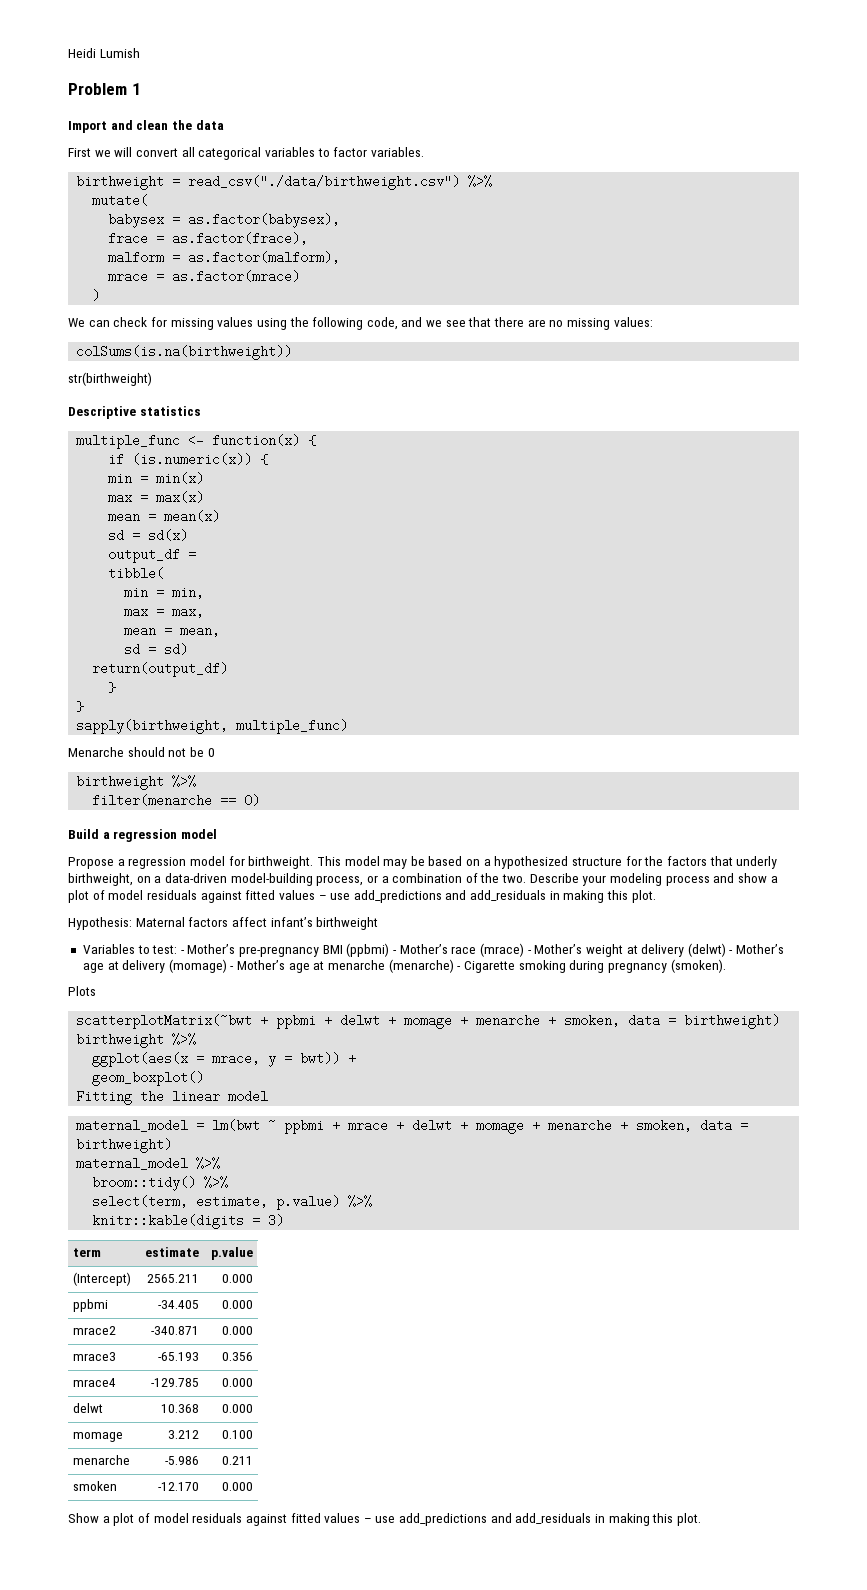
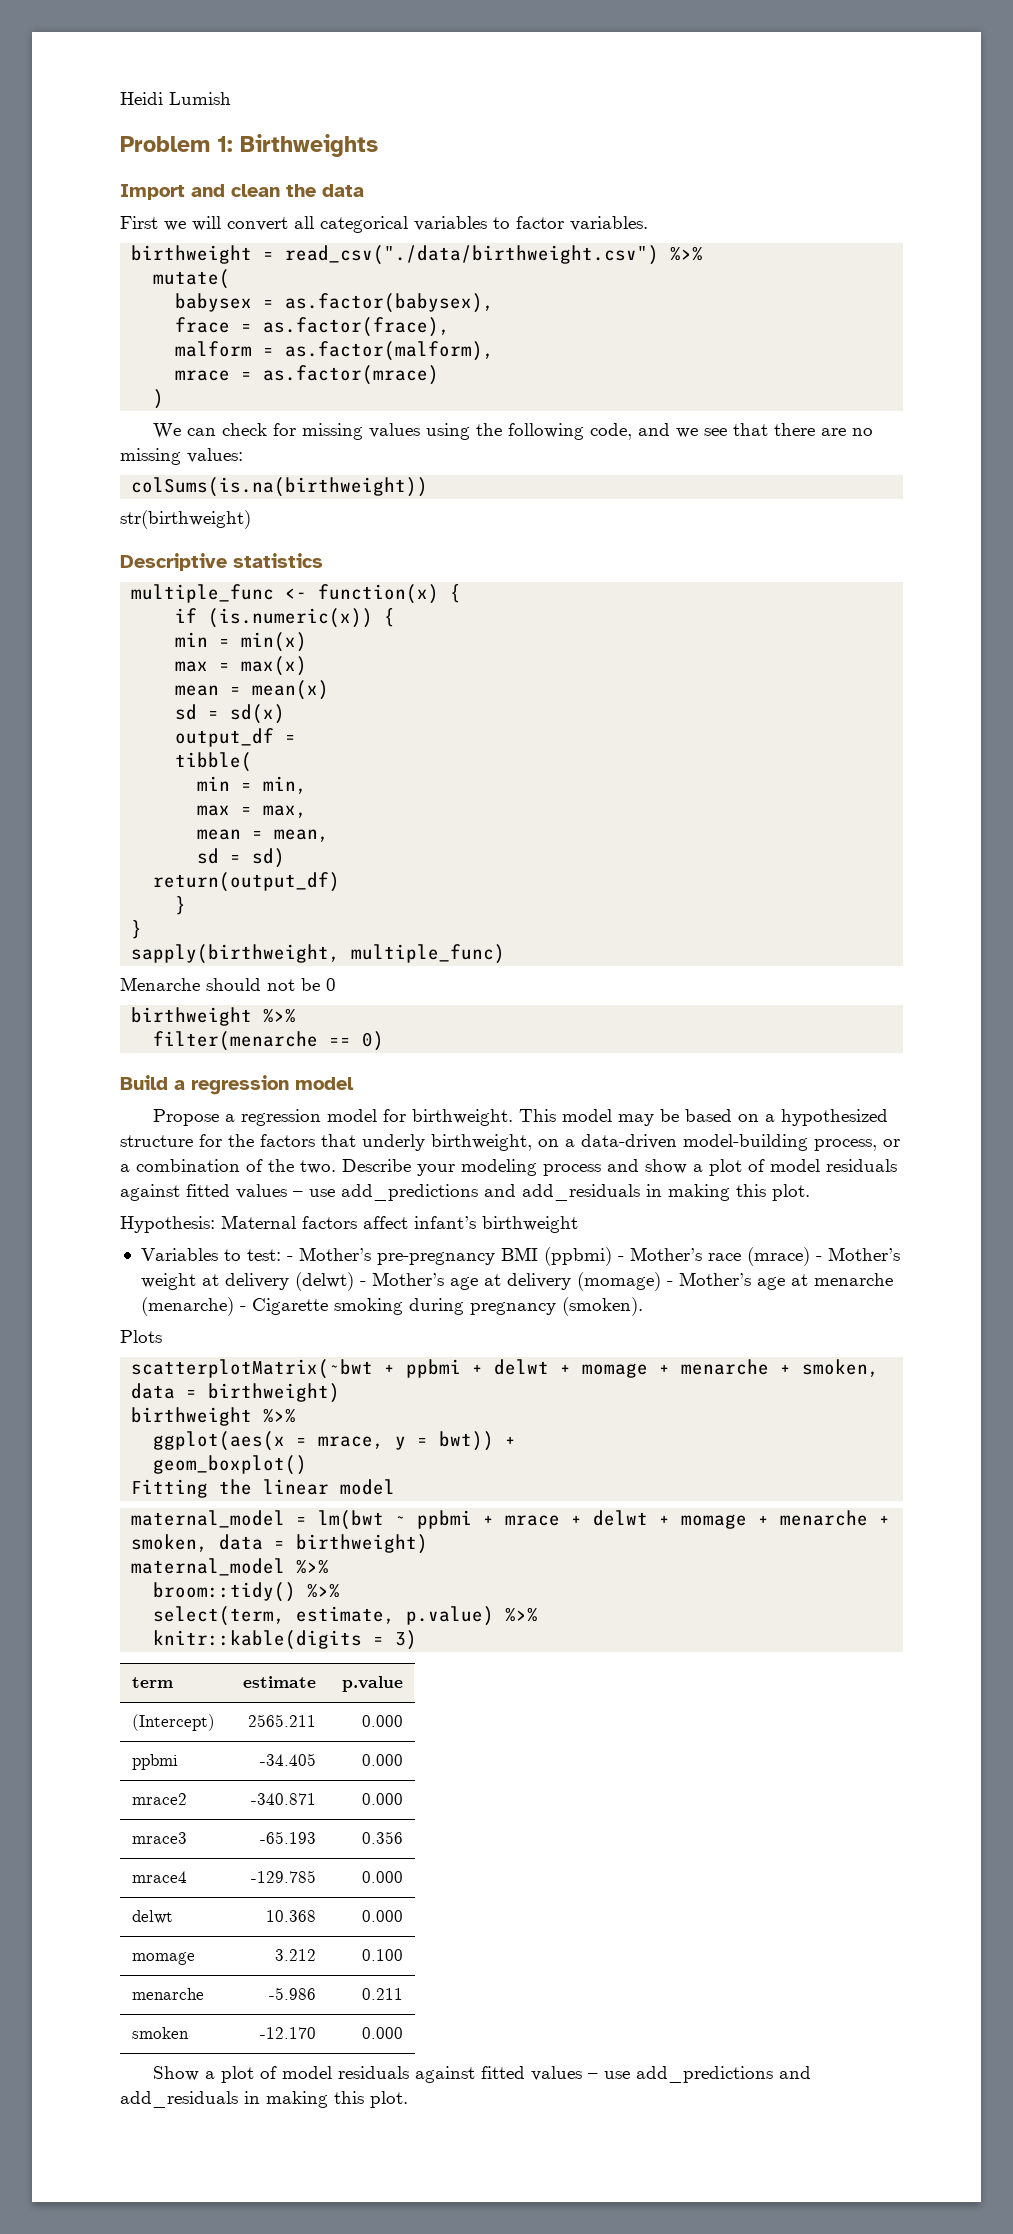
[131,83,141,95] 1 -> [217,134,378,157] 1: Birthweights

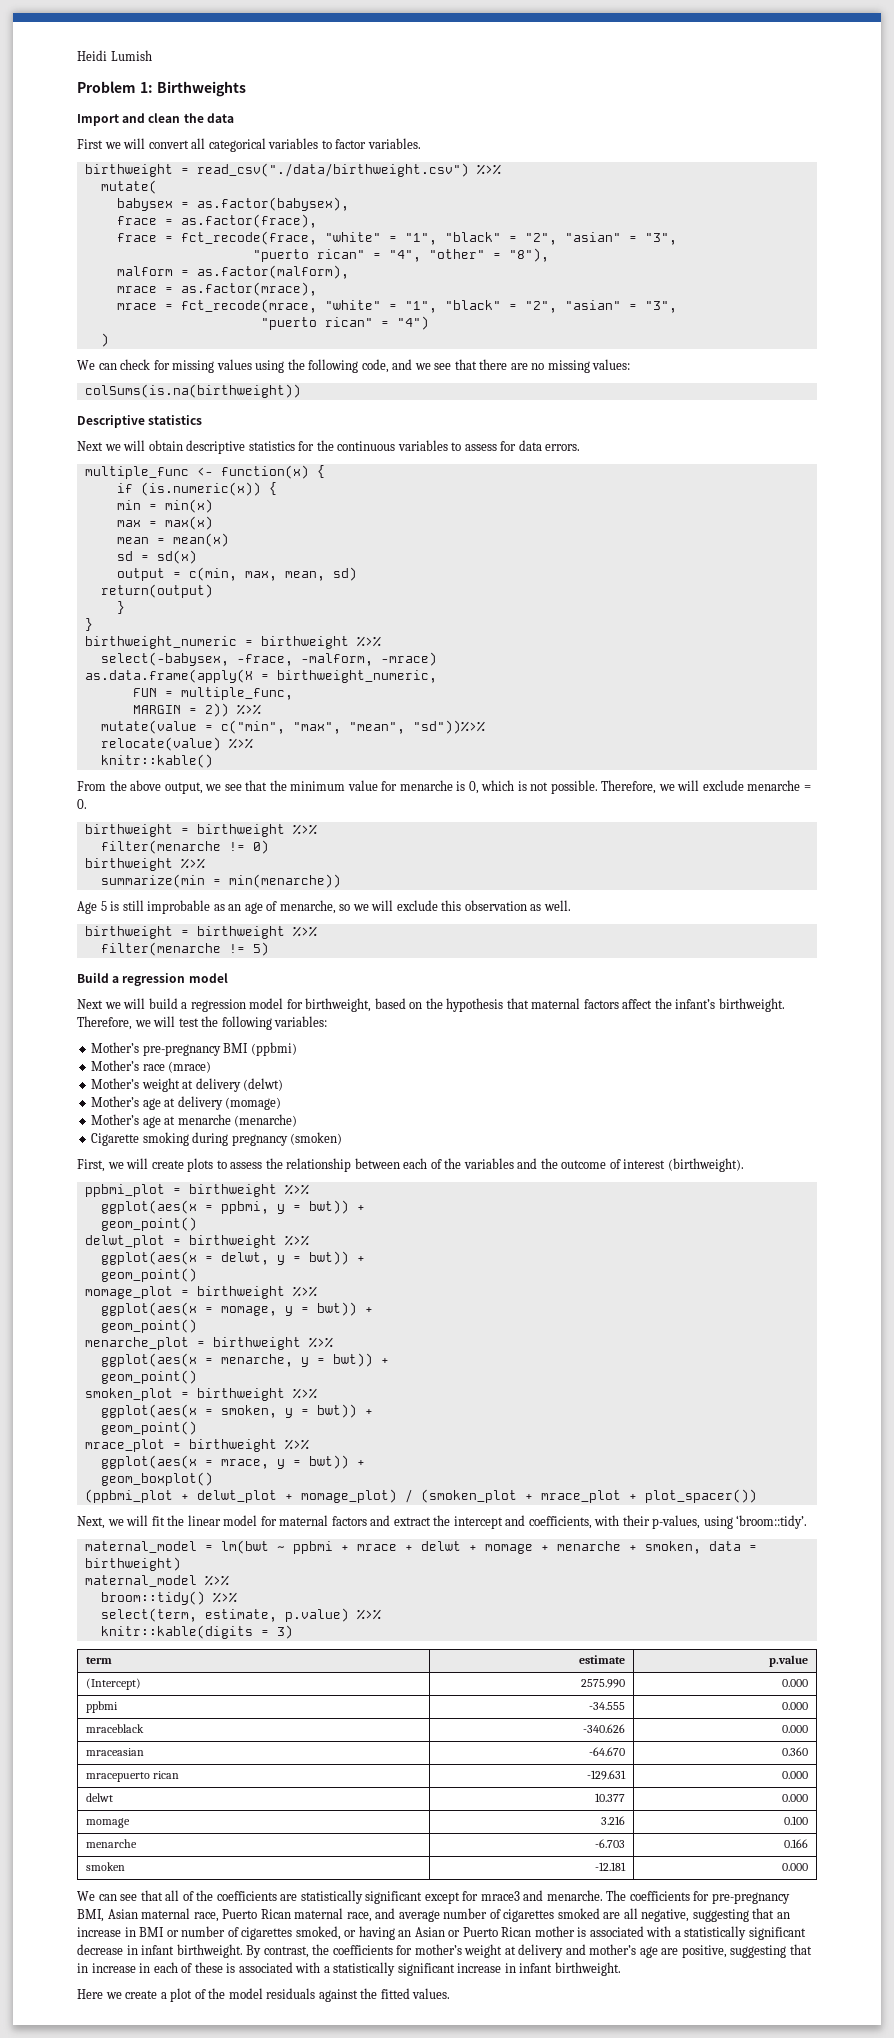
(451, 327) none -> [116,231,677,245] [252,248,549,262] // frace = fct_recode(frace, "white" = "1", "black" = "2", "asian" = "3", // "puerto rican" = "4", "other" = "8"),
[263,365,440,385] as.factor(mrace) -> [180,282,317,296] [116,299,677,313] [260,316,429,330] as.factor(mrace), // mrace = fct_recode(mrace, "white" = "1", "black" = "2", "asian" = "3", // "puerto rican" = "4")
[120,510,251,529] // str(birthweight) -> (301, 391) none
(323, 560) none -> [77,440,581,454] // Next we will obtain descriptive statistics for the continuous variables to assess for data errors.
[175,728,297,747] [175,752,253,772] [197,776,308,794] [197,805,253,816] output_df = // tibble( // min = min, // max = -> [116,567,237,581] output = c(min,
[197,829,264,840] // mean = -> (277, 576) none
[197,848,242,864] // sd = -> (325, 576) none
[153,872,341,892] return(output_df) -> [100,584,213,598] return(output)
[131,944,506,964] [120,977,336,991] [131,1007,297,1026] [153,1031,385,1051] sapply(birthweight, multiple_func) // Menarche should not be 0 // birthweight %>% // filter(menarche == 0) -> [84,636,381,649] [100,652,437,666] [84,669,437,683] [132,687,293,700] [132,703,261,717] [100,720,485,734] [100,737,253,751] [100,754,213,768] [77,780,811,794] [77,799,87,809] [84,824,317,837] [100,840,269,854] [84,858,205,871] [100,874,341,888] [77,900,571,914] [84,926,317,939] [100,942,269,956] birthweight_numeric = birthweight %>% // select(-babysex, -frace, -malform, -mrace) // as.data.frame(apply(X = birthweight_numeric, // FUN = multiple_func, // MARGIN = 2)) %>% // mutate(value = c("min", "max", "mean", "sd"))%>% // relocate(value) %>% // knitr::kable() // From the above output, we see that the minimum value for menarche is 0, which is not possible. Therefore, we will exclude menarche = 0. // birthweight = birthweight %>% // filter(menarche != 0) // birthweight %>% // summarize(min = min(menarche)) // Age 5 is still improbable as an age of menarche, so we will exclude this observation as well. // birthweight = birthweight %>% // filter(menarche != 5)
[152,1109,888,1126] [120,1134,900,1151] [120,1159,897,1176] [120,1184,810,1201] [120,1215,578,1233] [140,1248,293,1261] Propose a regression model for birthweight. This model may be based on a hypothesized structure for the factors that underly birthweight, on a data-driven model-building process, or a combination of the two. Describe your modeling process and show a plot of model residuals against fitted values – use add_predictions and add_residuals in making this plot. // Hypothesis: Maternal factors affect infant’s birthweight // Variables to test: - -> [77,998,785,1012] [77,1016,328,1030] Next we will build a regression model for birthweight, based on the hypothesis that maternal factors affect the infant’s birthweight. Therefore, we will test the following variables: //
[617,1256,624,1261] - -> (297, 1049) //
[815,1256,822,1261] - -> (212, 1067) //
[359,1281,366,1286] - -> (284, 1084) //
[666,1281,673,1286] - -> (282, 1103) //
[239,1306,246,1311] - -> (298, 1120) //
[561,1297,643,1316] [120,1330,162,1343] [131,1359,880,1379] [131,1383,341,1403] (smoken). // Plots // scatterplotMatrix(~bwt + ppbmi + delwt + momage + menarche + smoken, data = birthweight) // -> [290,1132,343,1145] [77,1158,744,1172] [84,1184,309,1197] [100,1200,365,1214] [100,1217,197,1231] [84,1235,309,1248] [100,1251,365,1265] [100,1268,197,1282] [84,1286,317,1299] [100,1302,373,1316] [100,1319,197,1333] [84,1337,333,1350] [100,1353,389,1367] [100,1370,197,1384] [84,1388,317,1401] [100,1404,373,1418] [100,1421,197,1435] [84,1439,181,1452] (smoken) // First, we will create plots to assess the relationship between each of the variables and the outcome of interest (birthweight). // ppbmi_plot = birthweight %>% // ggplot(aes(x = ppbmi, y = bwt)) + // geom_point() // delwt_plot = birthweight %>% // ggplot(aes(x = delwt, y = bwt)) + // geom_point() // momage_plot = birthweight %>% // ggplot(aes(x = momage, y = bwt)) + // geom_point() // menarche_plot = birthweight %>% // ggplot(aes(x = menarche, y = bwt)) + // geom_point() // smoken_plot = birthweight %>% // ggplot(aes(x = smoken, y = bwt)) + // geom_point() // mrace_plot =
[131,1479,396,1498] Fitting the linear model -> [84,1489,757,1503] [77,1515,808,1529] (ppbmi_plot + delwt_plot + momage_plot) / (smoken_plot + mrace_plot + plot_spacer()) // Next, we will fit the linear model for maternal factors and extract the intercept and coefficients, with their p-values, using ‘broom::tidy’.
[247,1714,316,1727] 2565.211 -> [580,1679,625,1688] 2575.990
[259,1753,316,1766] [361,1754,403,1766] [132,1793,188,1805] [250,1793,316,1805] [361,1793,403,1805] [132,1832,188,1844] [259,1831,316,1844] [361,1831,403,1844] [132,1871,188,1883] [250,1870,316,1883] -34.405 | 0.000 // mrace2 | -340.871 | 0.000 // mrace3 | -65.193 | 0.356 // mrace4 | -129.785 -> [588,1702,625,1710] [781,1702,808,1710] [86,1724,145,1733] [582,1724,625,1733] [781,1725,808,1733] [86,1748,145,1756] [588,1747,625,1756] [781,1747,808,1756] [86,1771,180,1782] [586,1770,626,1780] -34.555 | 0.000 // mraceblack | -340.626 | 0.000 // mraceasian | -64.670 | 0.360 // mracepuerto rican | -129.631
[265,1910,316,1922] 10.368 -> [594,1793,625,1802] 10.377
[274,1949,316,1961] 3.212 -> [600,1816,625,1825] 3.216
[268,1987,316,2000] [361,1988,403,2000] -5.986 | 0.211 -> [594,1839,625,1848] [783,1839,808,1848] -6.703 | 0.166
[259,2027,316,2039] [361,2027,403,2039] [152,2066,811,2083] [120,2091,408,2108] -12.170 | 0.000 // Show a plot of model residuals against fitted values – use add_predictions and add_residuals in making this plot. -> [594,1862,626,1871] [781,1863,808,1871] [77,1890,790,1904] [77,1908,790,1922] [77,1926,806,1940] [77,1944,812,1958] [77,1962,621,1976] [77,1988,451,2002] -12.181 | 0.000 // We can see that all of the coefficients are statistically significant except for mrace3 and menarche. The coefficients for pre-pregnancy BMI, Asian maternal race, Puerto Rican maternal race, and average number of cigarettes smoked are all negative, suggesting that an increase in BMI or number of cigarettes smoked, or having an Asian or Puerto Rican mother is associated with a statistically significant decrease in infant birthweight. By contrast, the coefficients for mother’s weight at delivery and mother’s age are positive, suggesting that in increase in each of these is associated with a statistically significant increase in infant birthweight. // Here we create a plot of the model residuals against the fitted values.

